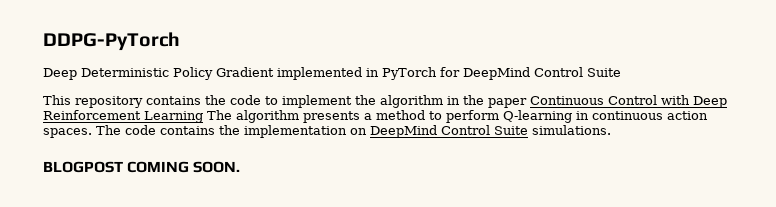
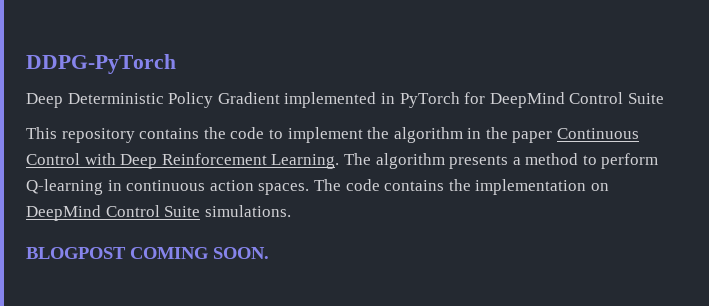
[144,111,203,123] Learning -> [271,154,340,169] Learning.

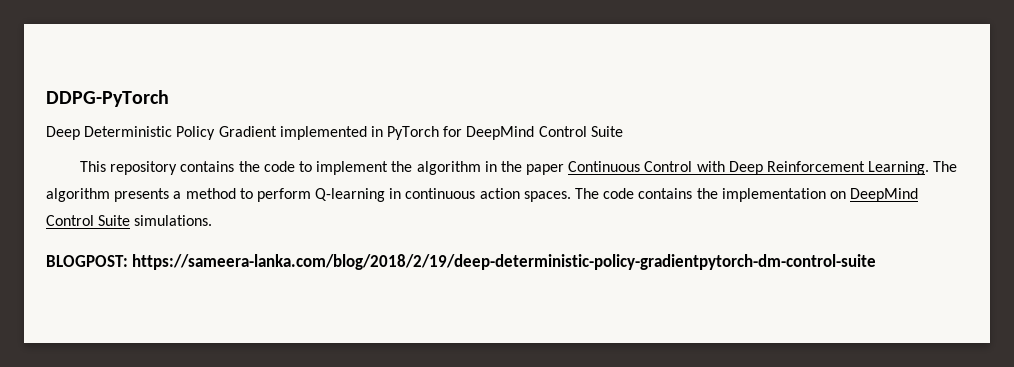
[26,247,269,259] BLOGPOST COMING SOON. -> [46,254,877,270] BLOGPOST: https://sameera-lanka.com/blog/2018/2/19/deep-deterministic-policy-gradientpytorch-dm-control-suite

